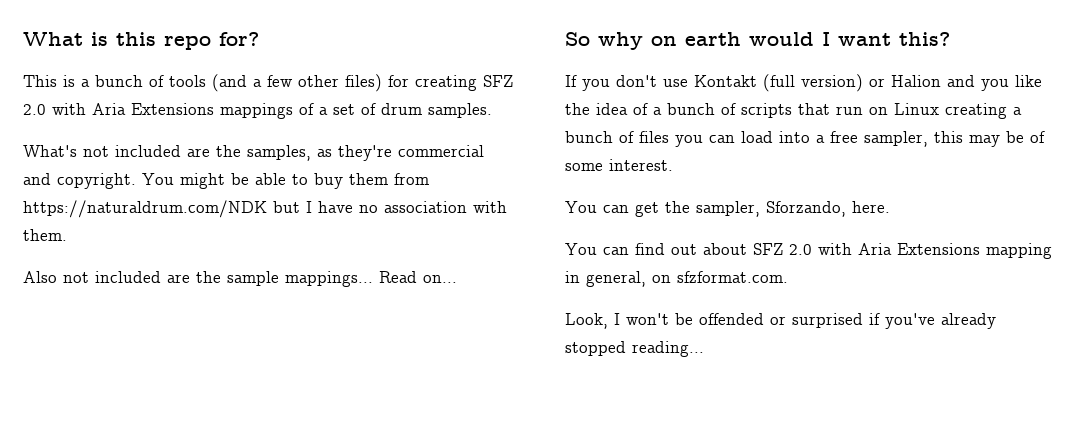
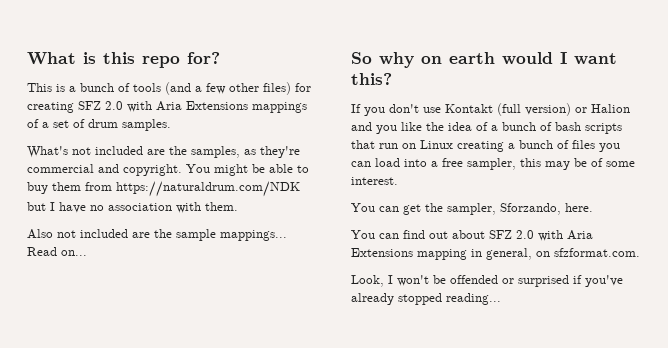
(736, 109) none -> [555,122,581,131] bash

